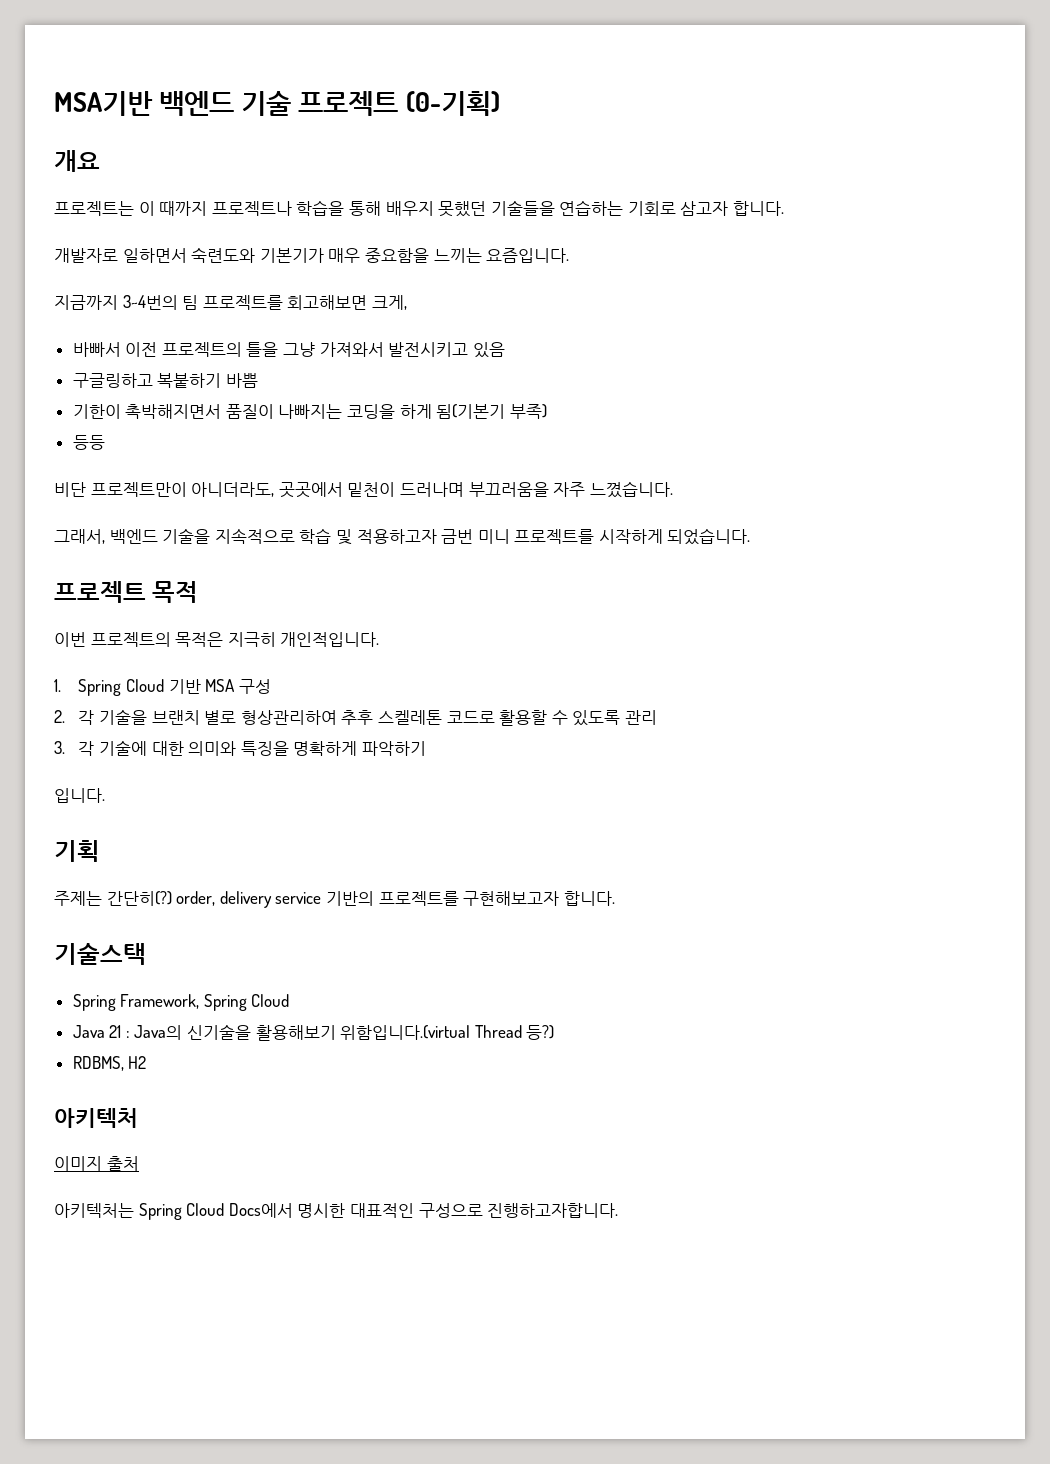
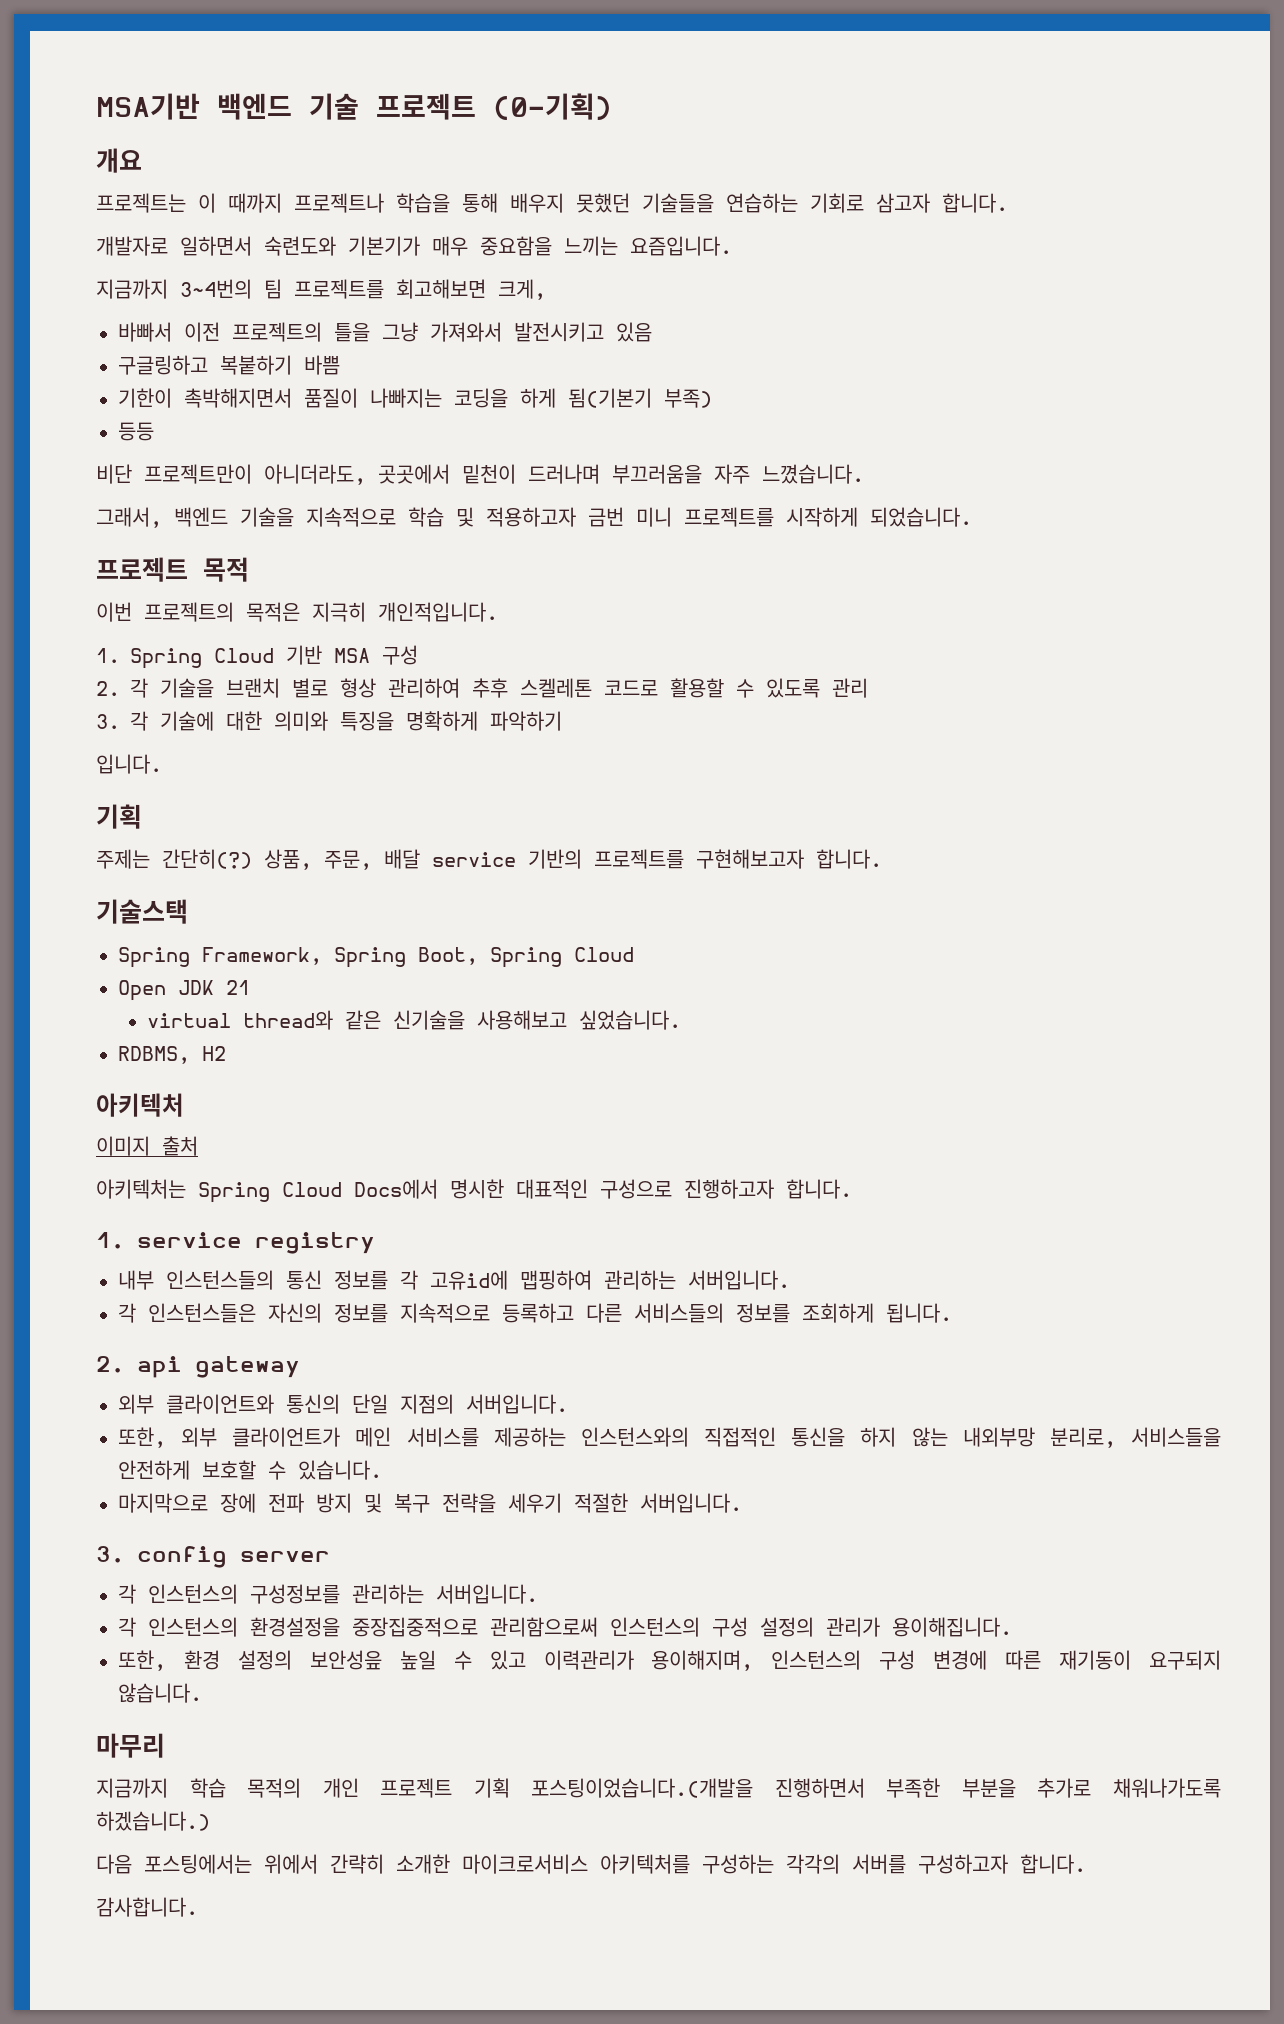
[240,710,337,725] 형상관리하여 -> [340,678,460,698] 형상 관리하여
[176,891,272,908] order, delivery -> [264,849,420,870] 상품, 주문, 배달
(247, 1002) none -> [418,947,562,968] Boot, Spring
[72,1025,105,1038] Java -> [118,980,214,1001] Open JDK
[125,1024,555,1041] : Java의 신기술을 활용해보기 위함입니다.(virtual Thread 등?) -> [146,1010,681,1030] // virtual thread와 같은 신기술을 사용해보고 싶었습니다.
[487,1203,619,1218] 진행하고자합니다. -> [684,1179,852,1199] [96,1232,375,1254] [118,1270,790,1290] [118,1303,952,1323] [96,1356,300,1378] [118,1394,568,1414] [118,1427,1222,1448] [118,1460,382,1480] [118,1493,742,1513] [96,1546,330,1568] [118,1584,538,1604] [118,1617,1012,1637] [118,1650,1221,1671] [118,1683,202,1703] [96,1733,165,1758] [96,1778,1221,1798] [96,1811,210,1831] [96,1854,1086,1874] [96,1897,198,1917] 진행하고자 합니다. // 1. service registry // 내부 인스턴스들의 통신 정보를 각 고유id에 맵핑하여 관리하는 서버입니다. // 각 인스턴스들은 자신의 정보를 지속적으로 등록하고 다른 서비스들의 정보를 조회하게 됩니다. // 2. api gateway // 외부 클라이언트와 통신의 단일 지점의 서버입니다. // 또한, 외부 클라이언트가 메인 서비스를 제공하는 인스턴스와의 직접적인 통신을 하지 않는 내외부망 분리로, 서비스들을 안전하게 보호할 수 있습니다. // 마지막으로 장에 전파 방지 및 복구 전략을 세우기 적절한 서버입니다. // 3. config server // 각 인스턴스의 구성정보를 관리하는 서버입니다. // 각 인스턴스의 환경설정을 중장집중적으로 관리함으로써 인스턴스의 구성 설정의 관리가 용이해집니다. // 또한, 환경 설정의 보안성읖 높일 수 있고 이력관리가 용이해지며, 인스턴스의 구성 변경에 따른 재기동이 요구되지 않습니다. // 마무리 // 지금까지 학습 목적의 개인 프로젝트 기획 포스팅이었습니다.(개발을 진행하면서 부족한 부분을 추가로 채워나가도록 하겠습니다.) // 다음 포스팅에서는 위에서 간략히 소개한 마이크로서비스 아키텍처를 구성하는 각각의 서버를 구성하고자 합니다. // 감사합니다.

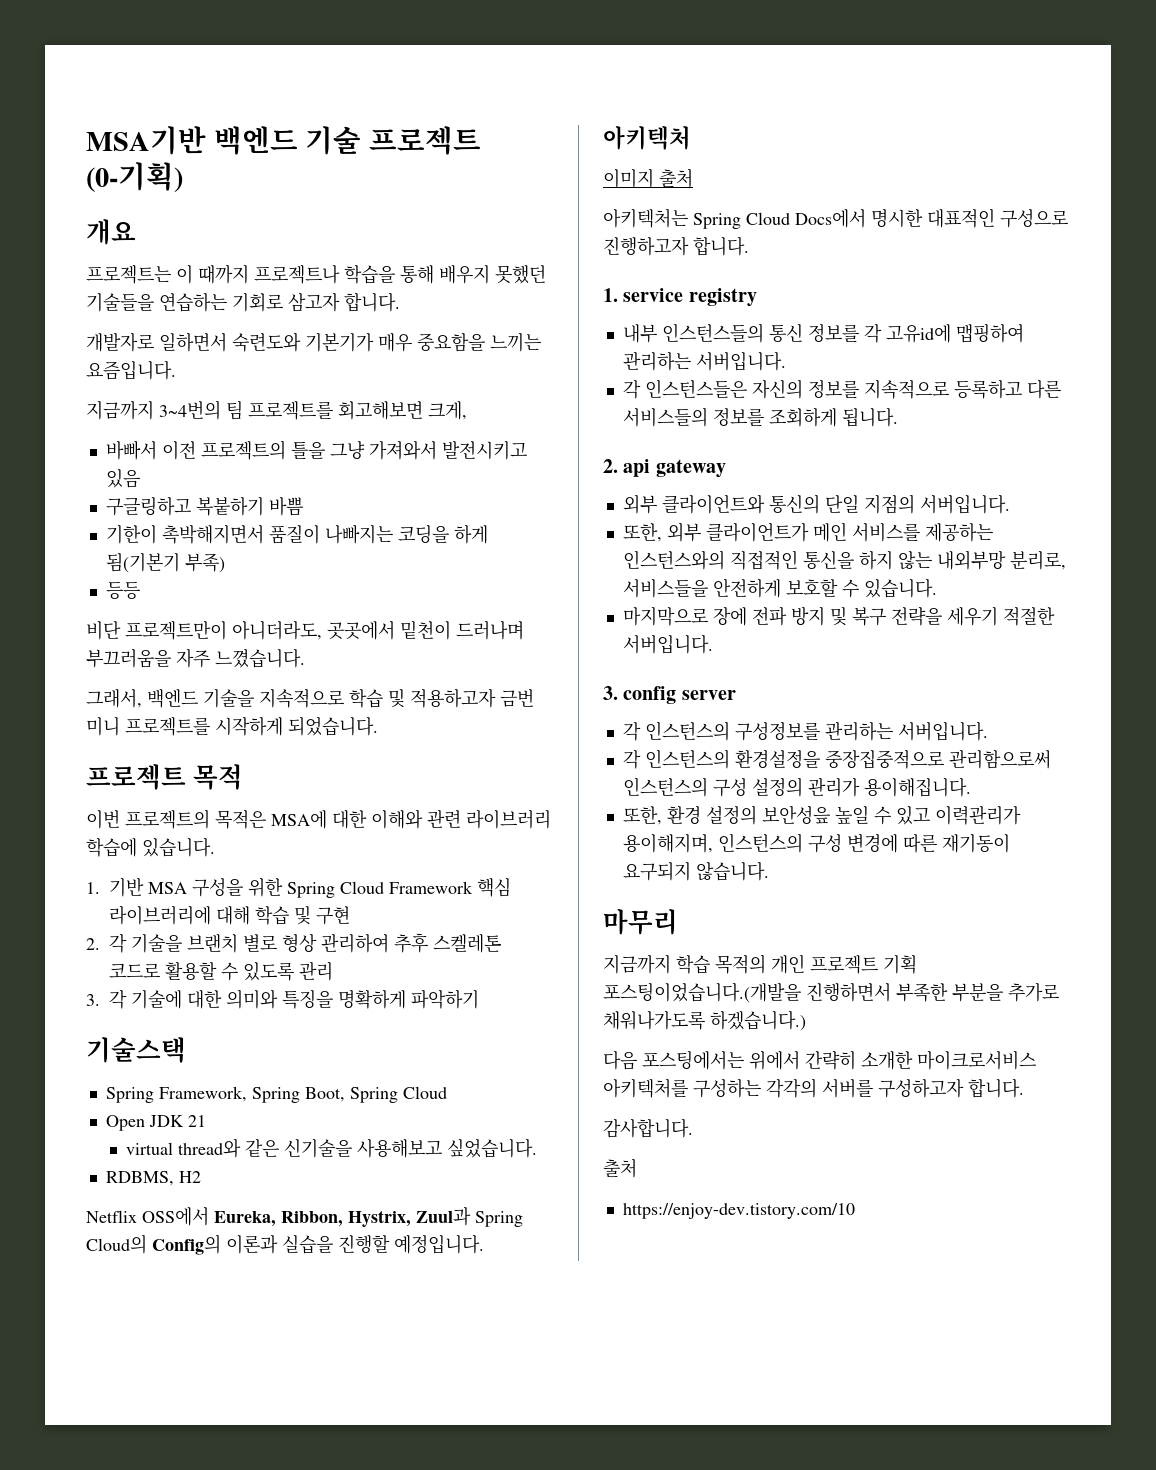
[312,602,498,622] [96,645,418,669] 지극히 개인적입니다. // 1. Spring Cloud 기반 MSA 구성 -> [271,809,551,829] [86,837,215,857] [86,878,511,898] [109,906,350,925] MSA에 대한 이해와 관련 라이브러리 학습에 있습니다. // 1. 기반 MSA 구성을 위한 Spring Cloud Framework 핵심 라이브러리에 대해 학습 및 구현
[96,754,162,774] [96,804,142,829] [96,849,882,870] // 입니다. // 기획 // 주제는 간단히(?) 상품, 주문, 배달 service 기반의 프로젝트를 구현해보고자 합니다. -> (479, 999) none
(226, 1053) none -> [86,1207,523,1227] [86,1234,484,1255] // Netflix OSS에서 Eureka, Ribbon, Hystrix, Zuul과 Spring Cloud의 Config의 이론과 실습을 진행할 예정입니다.
(198, 1907) none -> [603,1158,637,1178] [622,1203,855,1219] // 출처 // https://enjoy-dev.tistory.com/10

